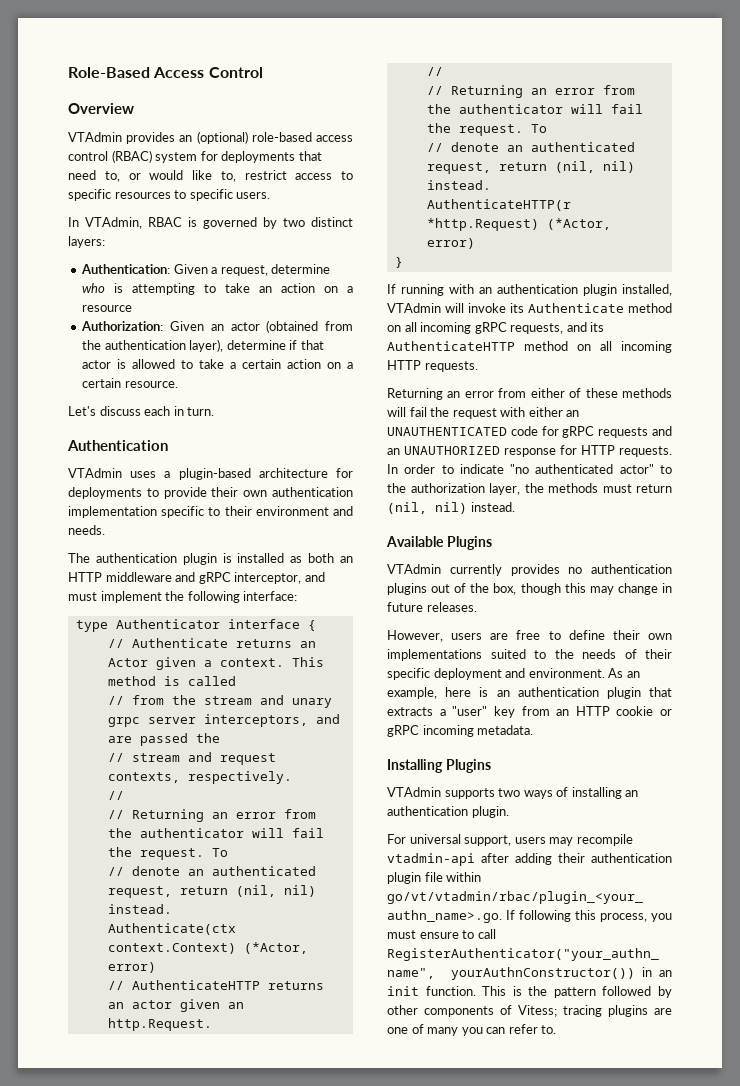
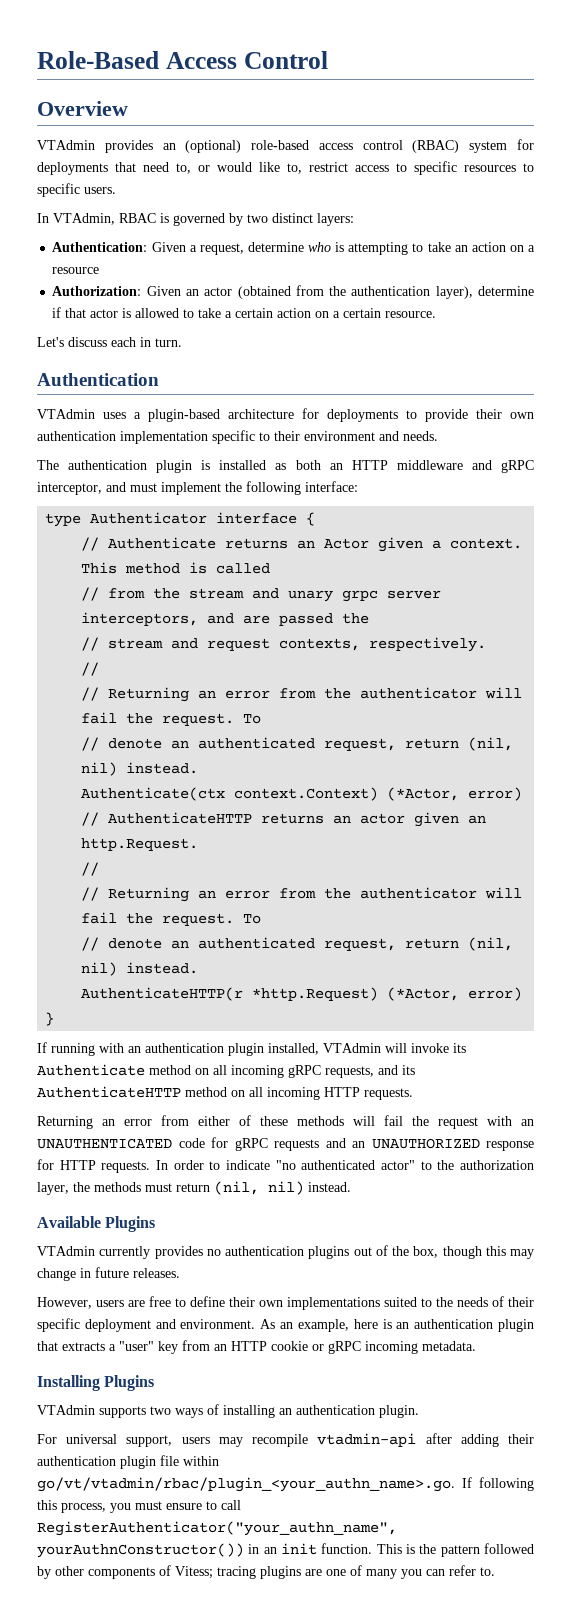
[528,407,563,417] either -> (512, 1121) none

